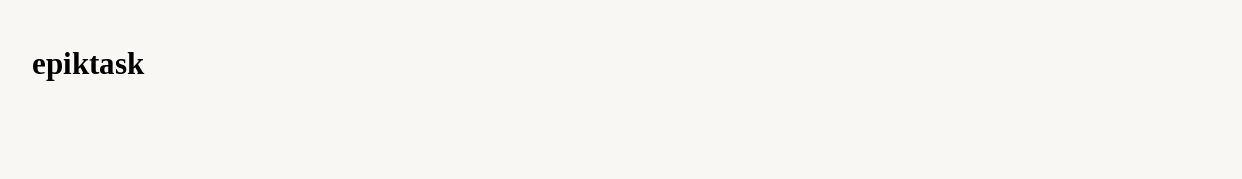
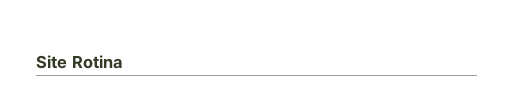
[32,52,145,81] epiktask -> [36,55,122,69] Site Rotina

